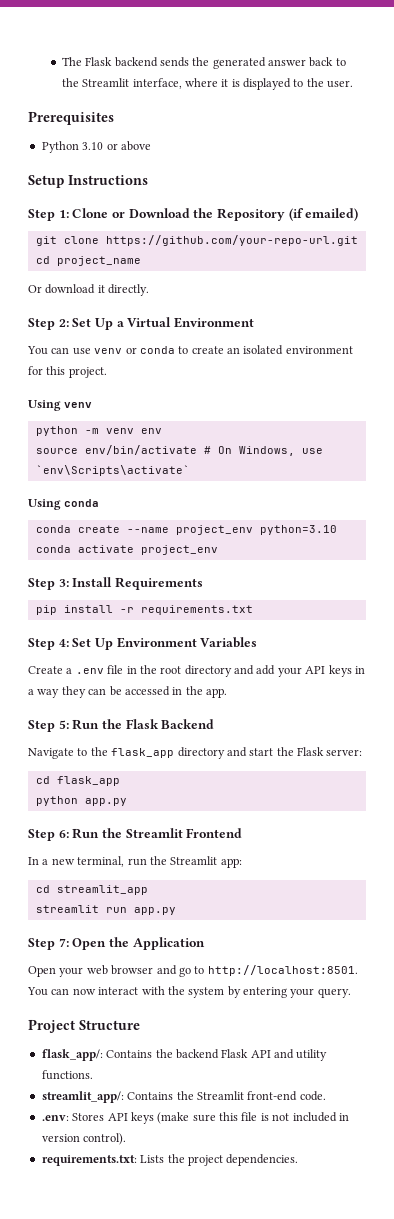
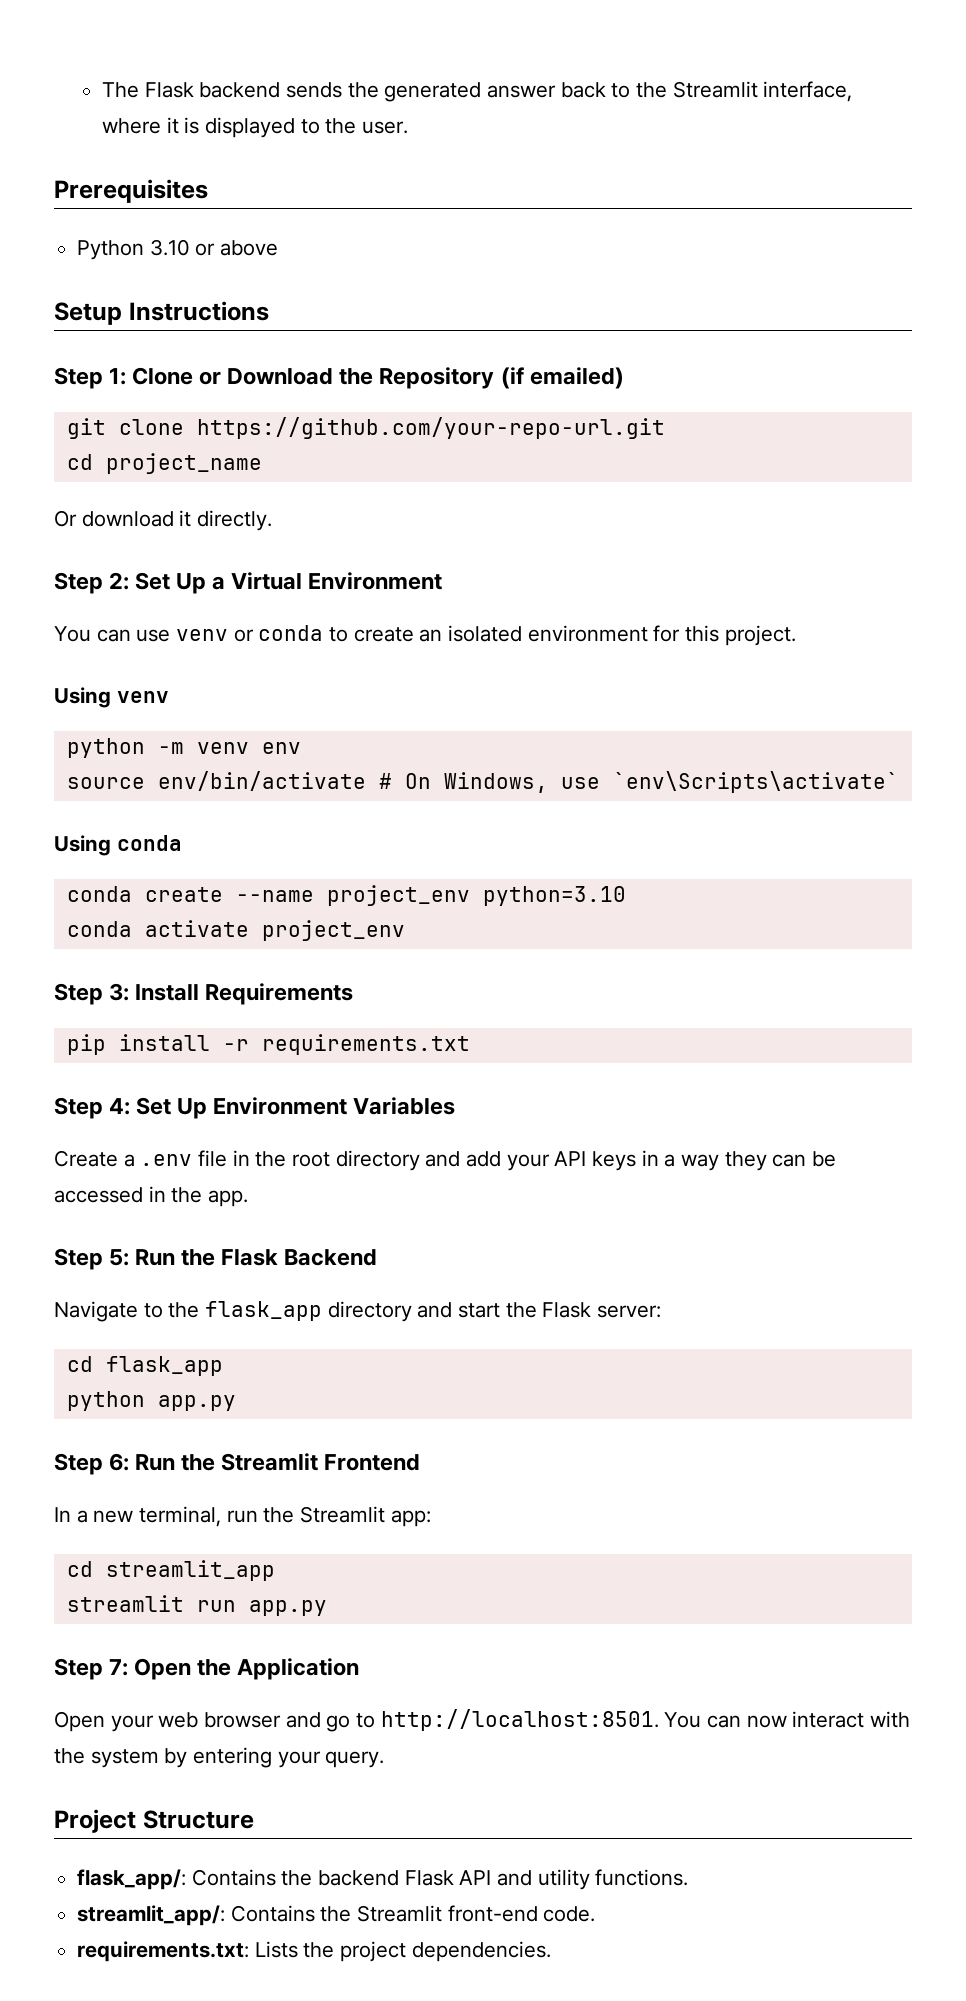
[41,1112,349,1124] [41,1133,127,1145] // .env: Stores API keys (make sure this file is not included in version control). -> (596, 1914) none

